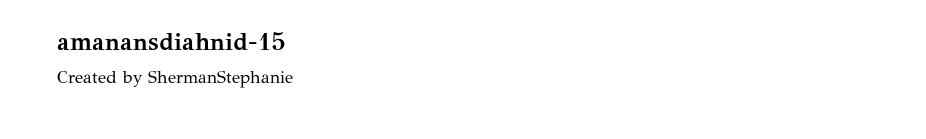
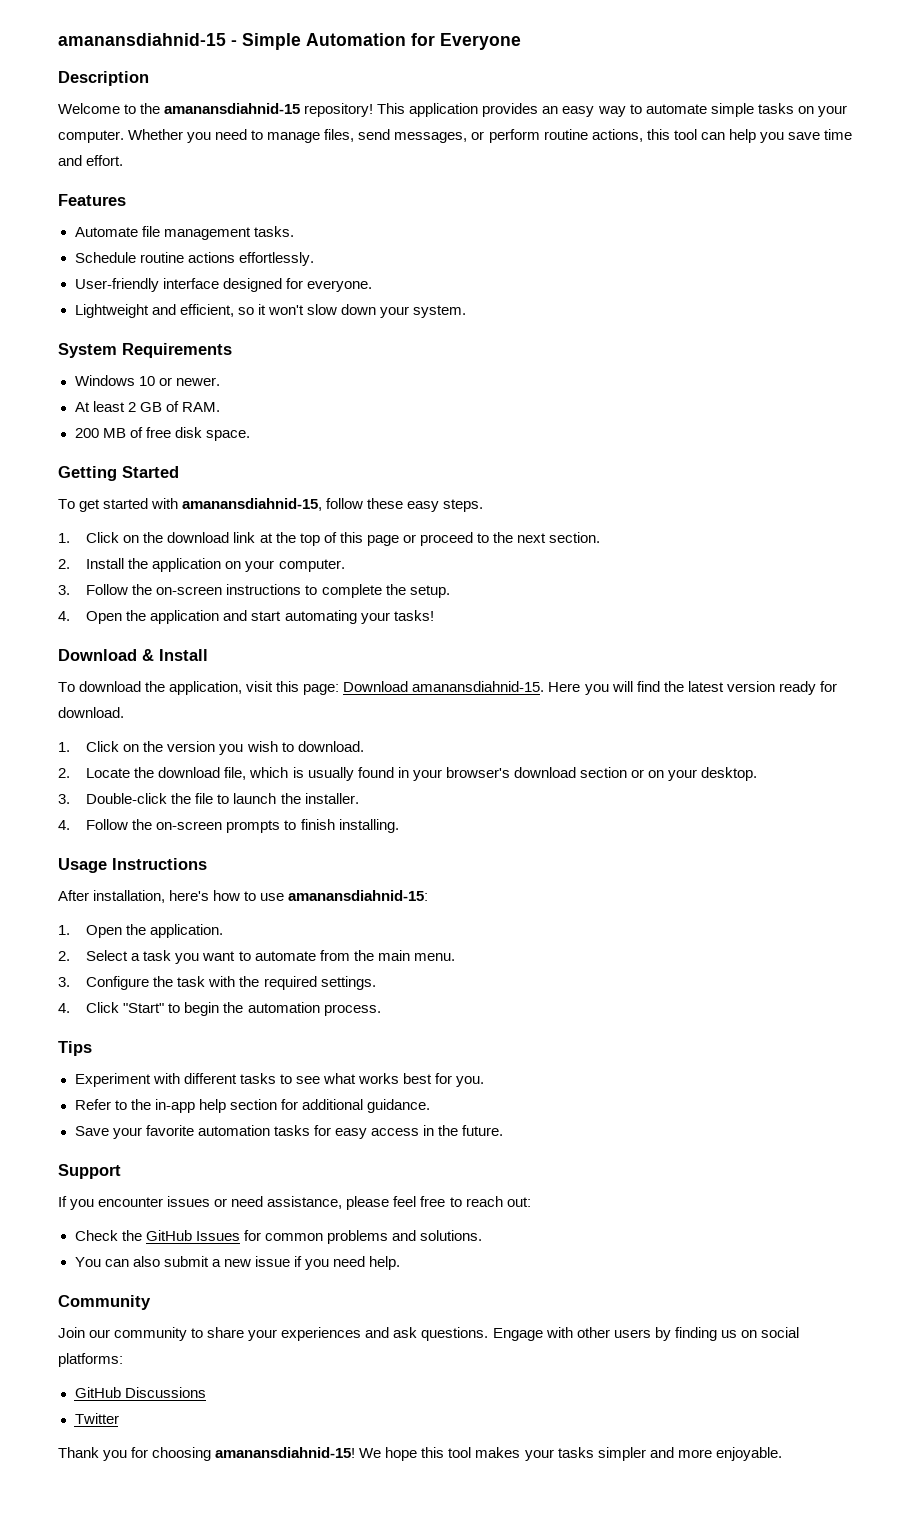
[57,32,286,51] [57,70,293,88] amanansdiahnid-15 // Created by ShermanStephanie -> [58,33,521,50] [58,71,149,86] [58,103,847,117] [58,129,852,143] [58,155,124,166] [58,194,126,206] [74,226,294,240] [74,252,314,266] [74,278,372,292] [74,304,466,318] [58,343,232,358] [74,375,220,386] [74,401,220,412] [74,427,250,441] [58,466,179,481] [58,498,484,512] [58,532,601,546] [58,558,345,572] [58,584,450,598] [58,610,434,624] [58,649,208,661] [58,681,837,695] [58,707,124,718] [58,741,364,755] [58,767,758,781] [58,793,359,804] [58,819,399,833] [58,858,207,873] [58,890,429,903] [58,924,224,938] [58,950,455,964] [58,976,376,990] [58,1002,381,1016] [58,1041,92,1056] [74,1073,485,1087] [74,1099,430,1113] [74,1125,504,1139] [58,1164,121,1179] [58,1196,531,1210] [74,1230,482,1244] [74,1256,401,1270] [58,1295,151,1310] [58,1327,799,1341] [58,1353,123,1367] [74,1387,206,1398] [74,1413,119,1424] [58,1447,782,1461] amanansdiahnid-15 - Simple Automation for Everyone // Description // Welcome to the amanansdiahnid-15 repository! This application provides an easy way to automate simple tasks on your computer. Whether you need to manage files, send messages, or perform routine actions, this tool can help you save time and effort. // Features // Automate file management tasks. // Schedule routine actions effortlessly. // User-friendly interface designed for everyone. // Lightweight and efficient, so it won't slow down your system. // System Requirements // Windows 10 or newer. // At least 2 GB of RAM. // 200 MB of free disk space. // Getting Started // To get started with amanansdiahnid-15, follow these easy steps. // 1. Click on the download link at the top of this page or proceed to the next section. // 2. Install the application on your computer. // 3. Follow the on-screen instructions to complete the setup. // 4. Open the application and start automating your tasks! // Download & Install // To download the application, visit this page: Download amanansdiahnid-15. Here you will find the latest version ready for download. // 1. Click on the version you wish to download. // 2. Locate the download file, which is usually found in your browser's download section or on your desktop. // 3. Double-click the file to launch the installer. // 4. Follow the on-screen prompts to finish installing. // Usage Instructions // After installation, here's how to use amanansdiahnid-15: // 1. Open the application. // 2. Select a task you want to automate from the main menu. // 3. Configure the task with the required settings. // 4. Click "Start" to begin the automation process. // Tips // Experiment with different tasks to see what works best for you. // Refer to the in-app help section for additional guidance. // Save your favorite automation tasks for easy access in the future. // Support // If you encounter issues or need assistance, please feel free to reach out: // Check the GitHub Issues for common problems and solutions. // You can also submit a new issue if you need help. // Community // Join our community to share your experiences and ask questions. Engage with other users by finding us on social platforms: // GitHub Discussions // Twitter // Thank you for choosing amanansdiahnid-15! We hope this tool makes your tasks simpler and more enjoyable.

